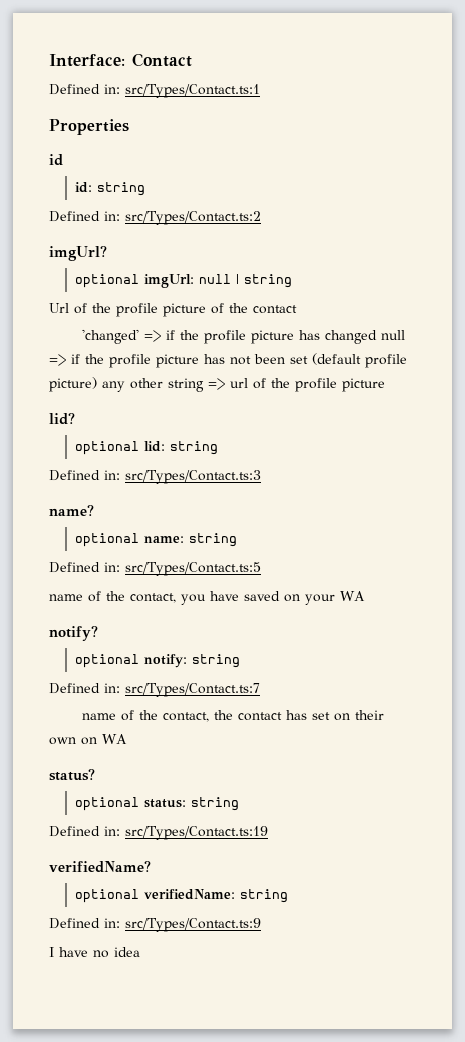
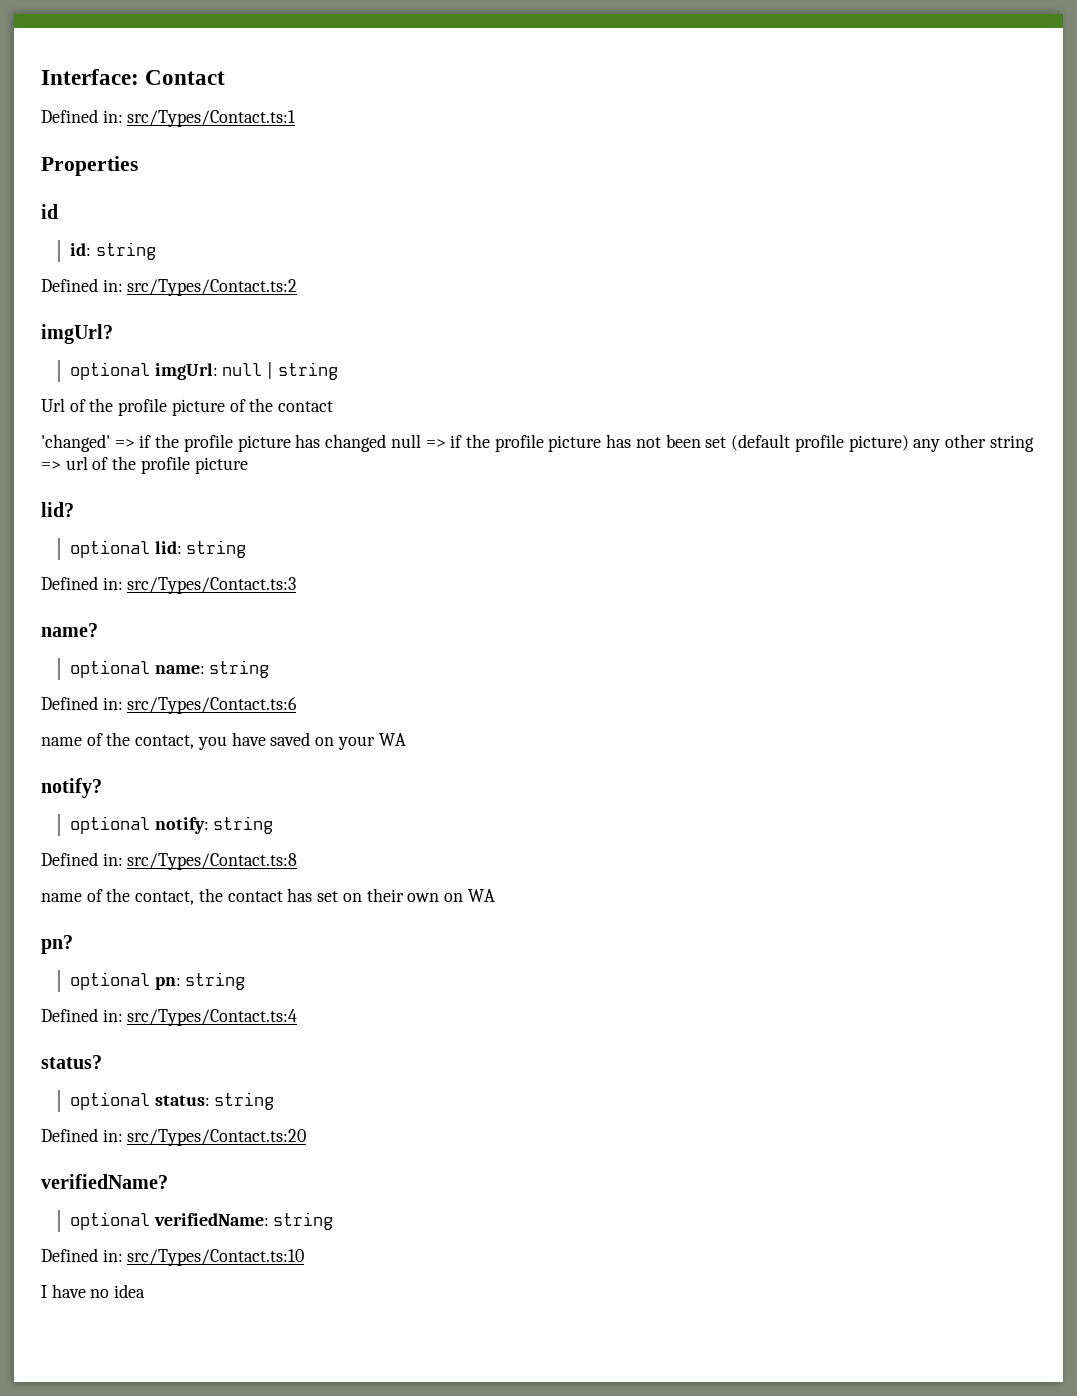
[125,562,261,576] src/Types/Contact.ts:5 -> [127,697,298,714] src/Types/Contact.ts:6
[125,683,260,697] src/Types/Contact.ts:7 -> [127,853,298,870] src/Types/Contact.ts:8
(127, 739) none -> [41,935,73,954] [69,972,246,990] [41,1008,298,1026] // pn? // optional pn: string // Defined in: src/Types/Contact.ts:4
[125,826,268,840] src/Types/Contact.ts:19 -> [127,1129,307,1146] src/Types/Contact.ts:20
[125,918,261,932] src/Types/Contact.ts:9 -> [127,1249,305,1266] src/Types/Contact.ts:10

